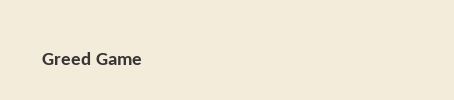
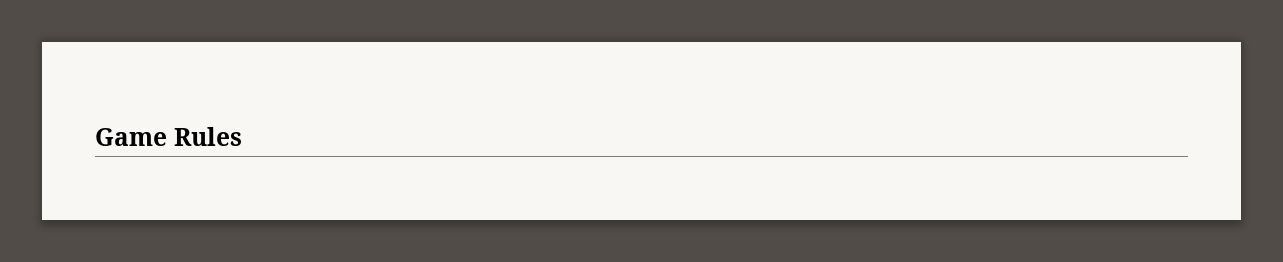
[42,52,143,65] Greed Game -> [95,127,242,146] Game Rules

